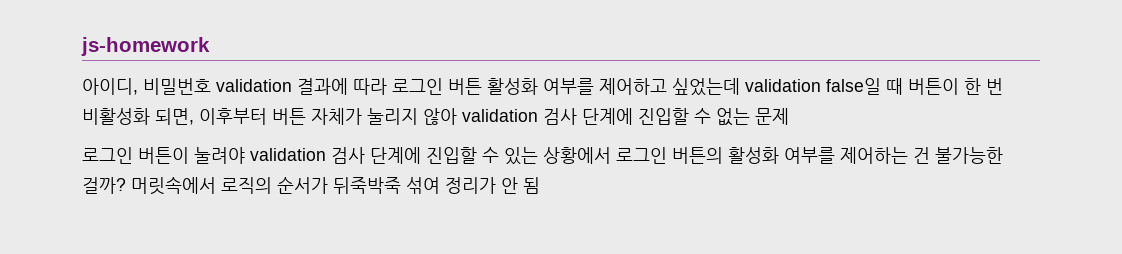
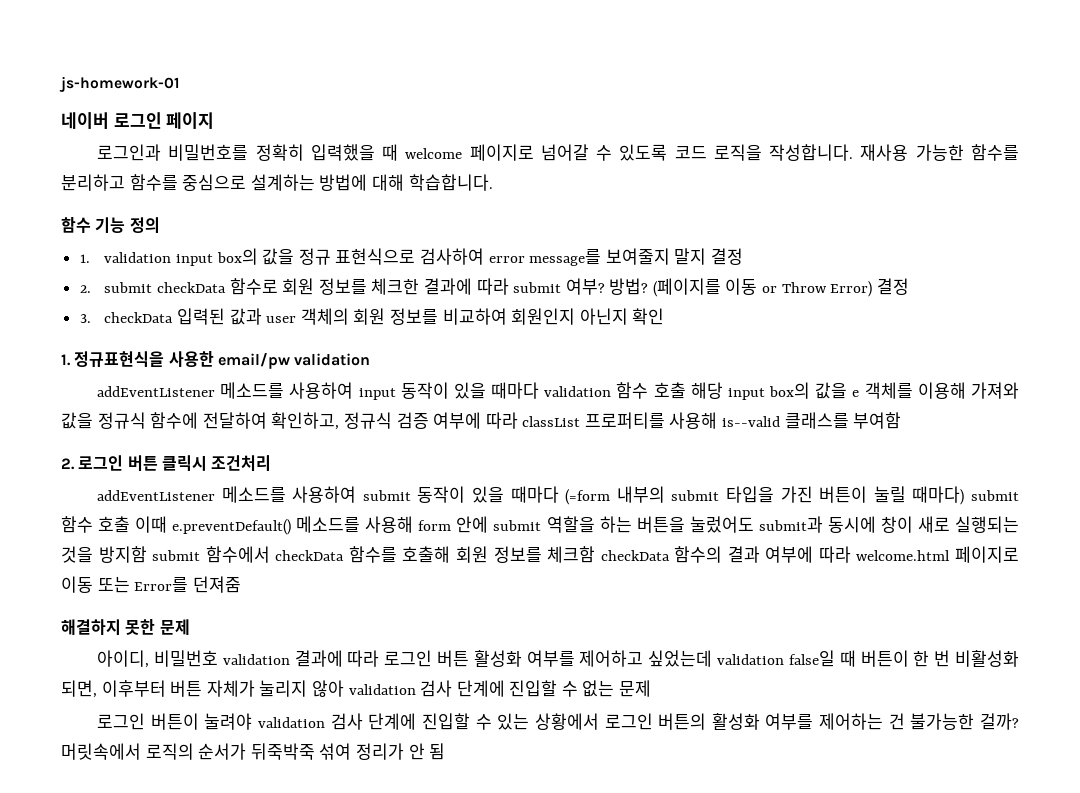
[81,37,210,56] js-homework -> [59,76,180,92] [61,112,215,129] [97,144,1019,161] [61,174,493,191] [61,217,160,233] [79,248,743,266] [79,278,909,297] [79,308,665,325] [61,351,371,369] [97,382,1020,400] [61,412,902,430] [61,455,272,471] [97,486,1020,505] [61,516,1019,535] [61,546,1019,563] [61,576,241,593] [61,619,190,635] js-homework-01 // 네이버 로그인 페이지 // 로그인과 비밀번호를 정확히 입력했을 때 welcome 페이지로 넘어갈 수 있도록 코드 로직을 작성합니다. 재사용 가능한 함수를 분리하고 함수를 중심으로 설계하는 방법에 대해 학습합니다. // 함수 기능 정의 // 1. validation input box의 값을 정규 표현식으로 검사하여 error message를 보여줄지 말지 결정 // 2. submit checkData 함수로 회원 정보를 체크한 결과에 따라 submit 여부? 방법? (페이지를 이동 or Throw Error) 결정 // 3. checkData 입력된 값과 user 객체의 회원 정보를 비교하여 회원인지 아닌지 확인 // 1. 정규표현식을 사용한 email/pw validation // addEventListener 메소드를 사용하여 input 동작이 있을 때마다 validation 함수 호출 해당 input box의 값을 e 객체를 이용해 가져와 값을 정규식 함수에 전달하여 확인하고, 정규식 검증 여부에 따라 classList 프로퍼티를 사용해 is--valid 클래스를 부여함 // 2. 로그인 버튼 클릭시 조건처리 // addEventListener 메소드를 사용하여 submit 동작이 있을 때마다 (=form 내부의 submit 타입을 가진 버튼이 눌릴 때마다) submit 함수 호출 이때 e.preventDefault() 메소드를 사용해 form 안에 submit 역할을 하는 버튼을 눌렀어도 submit과 동시에 창이 새로 실행되는 것을 방지함 submit 함수에서 checkData 함수를 호출해 회원 정보를 체크함 checkData 함수의 결과 여부에 따라 welcome.html 페이지로 이동 또는 Error를 던져줌 // 해결하지 못한 문제

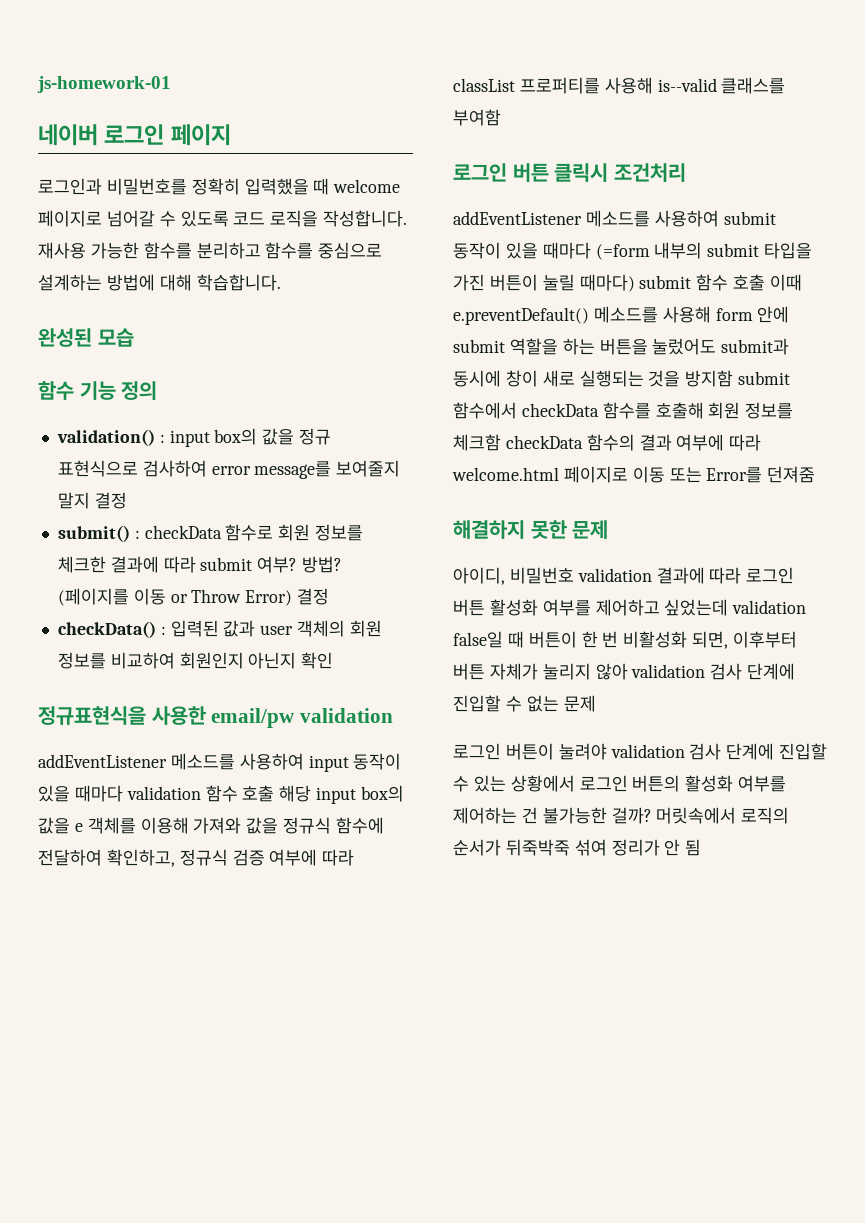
(493, 182) none -> [38,328,134,347] // 완성된 모습
[79,252,172,263] 1. validation -> [56,429,165,446] validation() :
[79,282,153,293] 2. submit -> [57,525,140,542] submit() :
[79,312,174,323] 3. checkData -> [57,621,166,638] checkData() :
[61,354,71,366] 1. -> (334, 660) none
[61,458,75,470] 2. -> (501, 117) none

